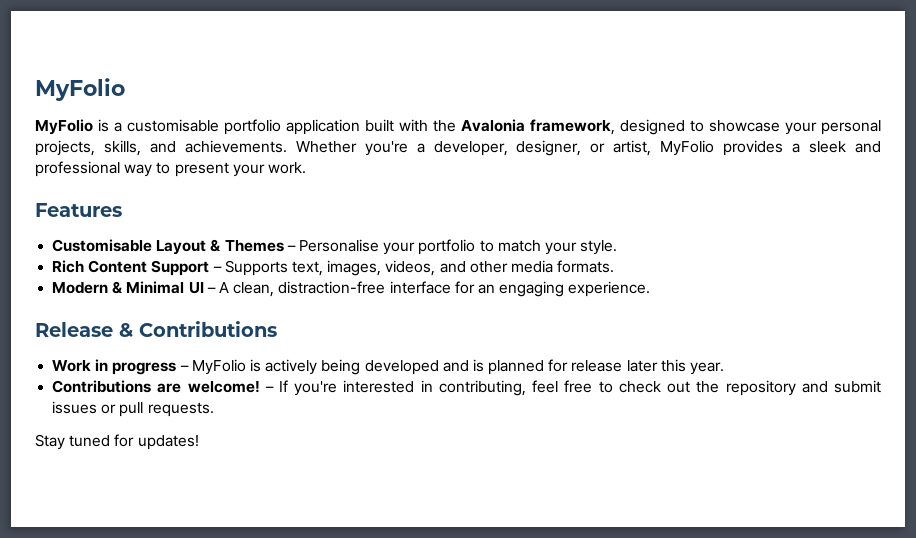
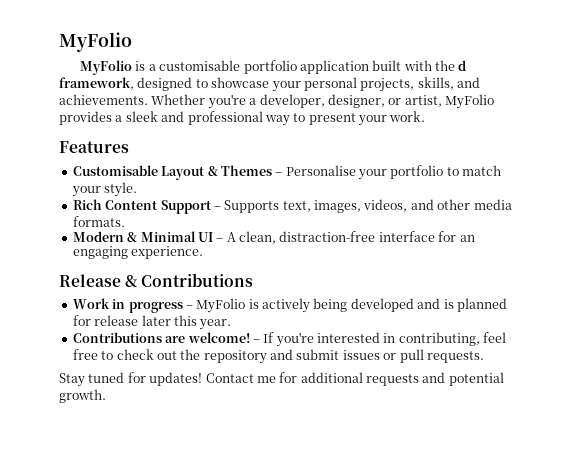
[461,119,525,132] Avalonia -> [458,60,467,71] d
(199, 442) none -> [205,372,504,386] [59,389,106,403] Contact me for additional requests and potential growth.

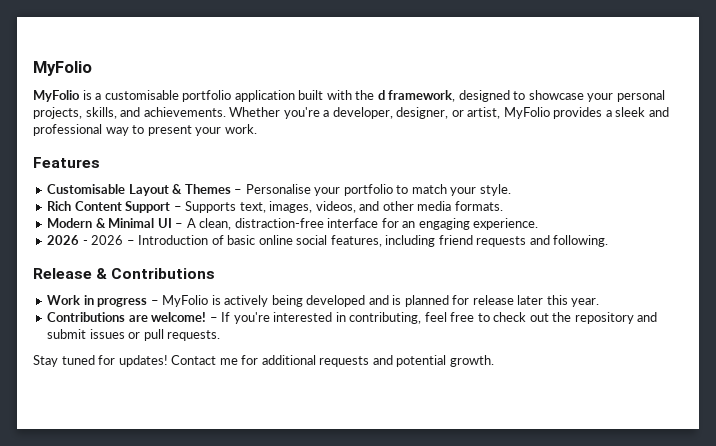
(204, 252) none -> [47,235,609,247] // 2026 - 2026 – Introduction of basic online social features, including friend requests and following.

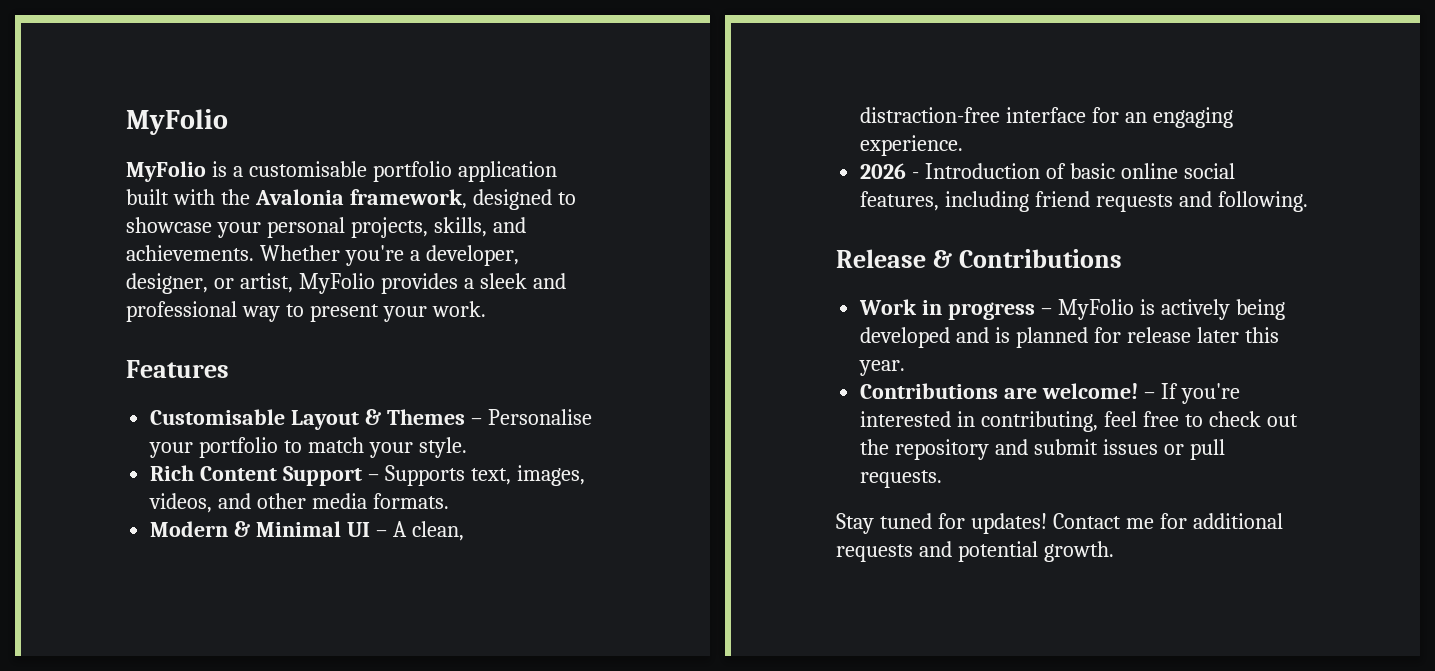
[377,90,385,100] d -> [254,189,344,205] Avalonia
[91,235,135,245] 2026 – -> (920, 175) none

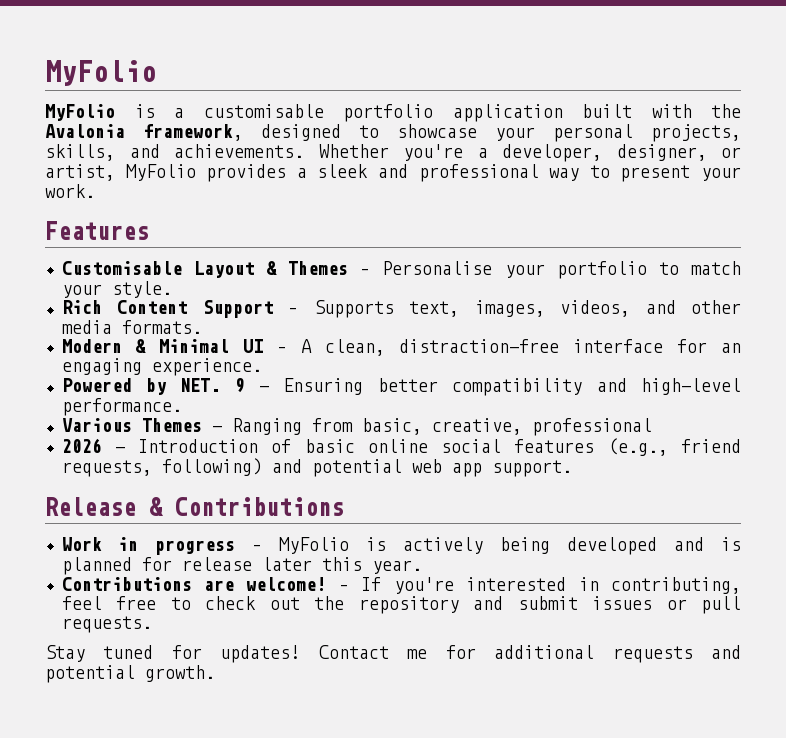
(964, 145) none -> [61,378,742,396] [61,398,182,416] [61,418,652,436] // Powered by NET. 9 - Ensuring better compatibility and high-level performance. // Various Themes - Ranging from basic, creative, professional
[860,191,1308,212] features, including friend requests and following. -> [514,438,741,456] [61,458,572,477] features (e.g., friend requests, following) and potential web app support.

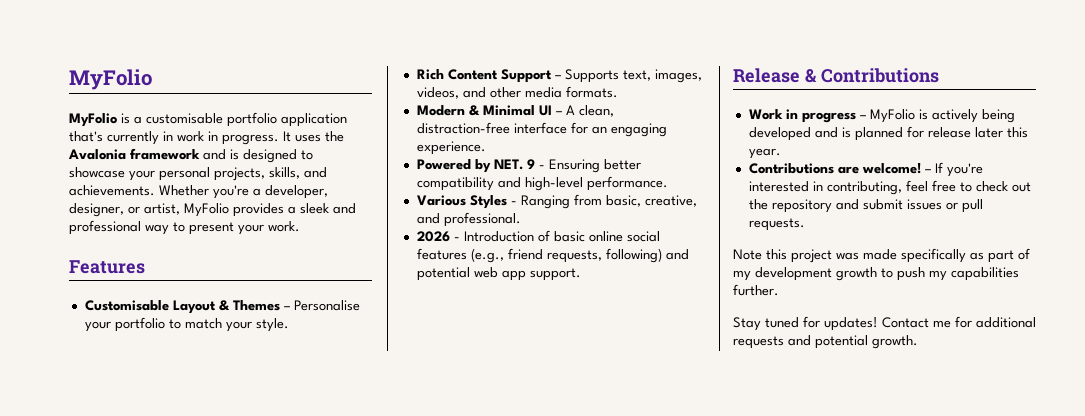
[582,104,741,118] [45,124,243,141] built with the Avalonia framework, -> [69,131,344,145] [68,148,239,160] that's currently in work in progress. It uses the Avalonia framework and is
[141,418,202,432] Themes -> [469,195,507,209] Styles
[531,418,652,436] professional -> [416,212,521,227] and professional.
(152, 624) none -> [733,248,1030,263] [733,267,1019,281] [733,284,779,296] // Note this project was made specifically as part of my development growth to push my capabilities further.

